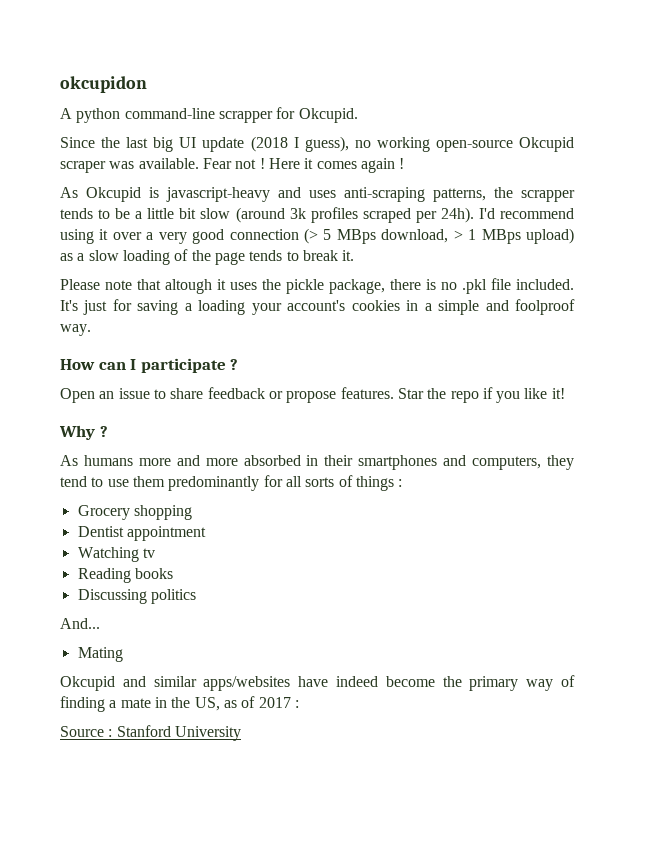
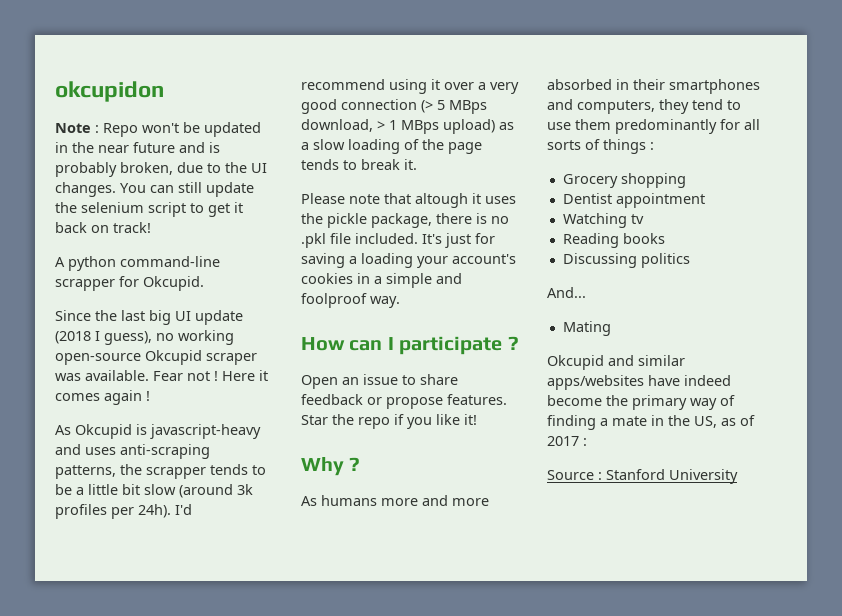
(147, 84) none -> [55,122,261,137] [55,142,220,153] [55,162,267,177] [55,182,254,197] [55,202,243,217] [55,222,151,233] // Note : Repo won't be updated in the near future and is probably broken, due to the UI changes. You can still update the selenium script to get it back on track!
[362,208,411,223] scraped -> (107, 511) none

